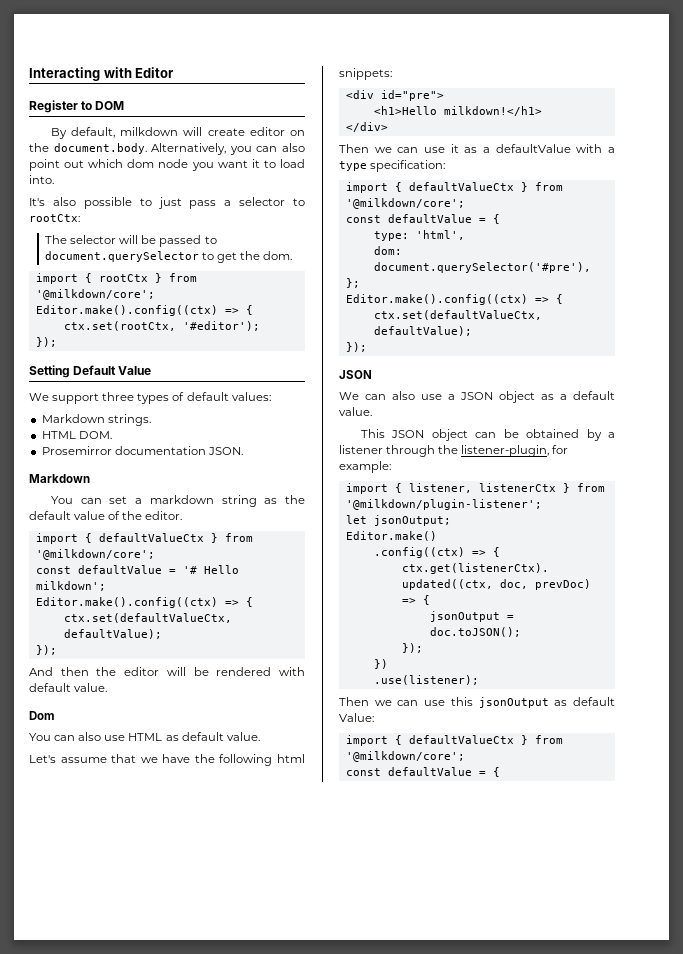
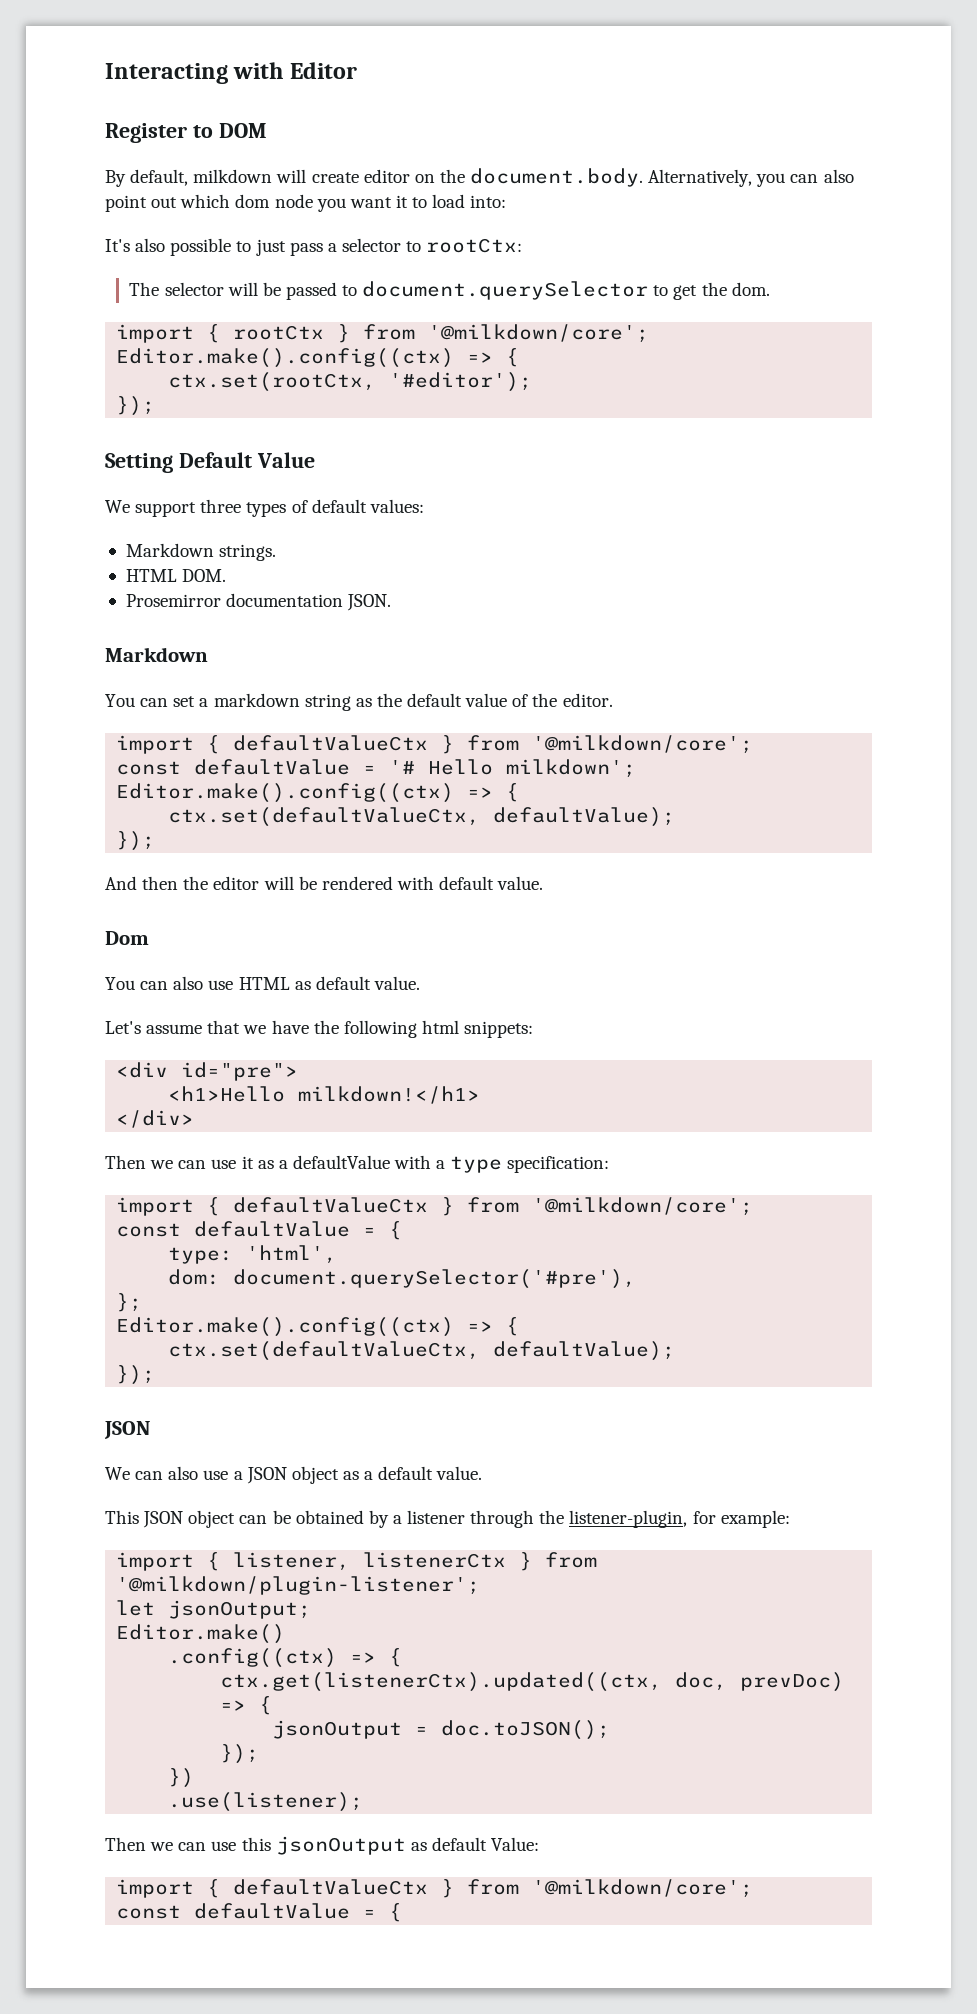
[29,175,54,184] into. -> [470,195,507,208] into:

